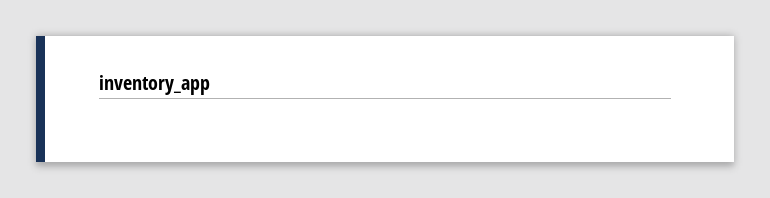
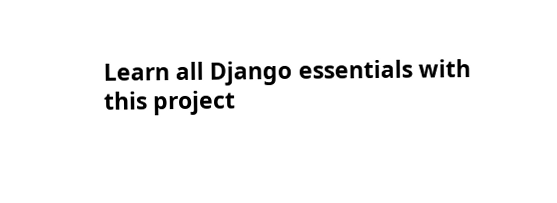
[99,75,210,95] inventory_app -> [103,59,471,86] [103,90,237,116] Learn all Django essentials with this project

